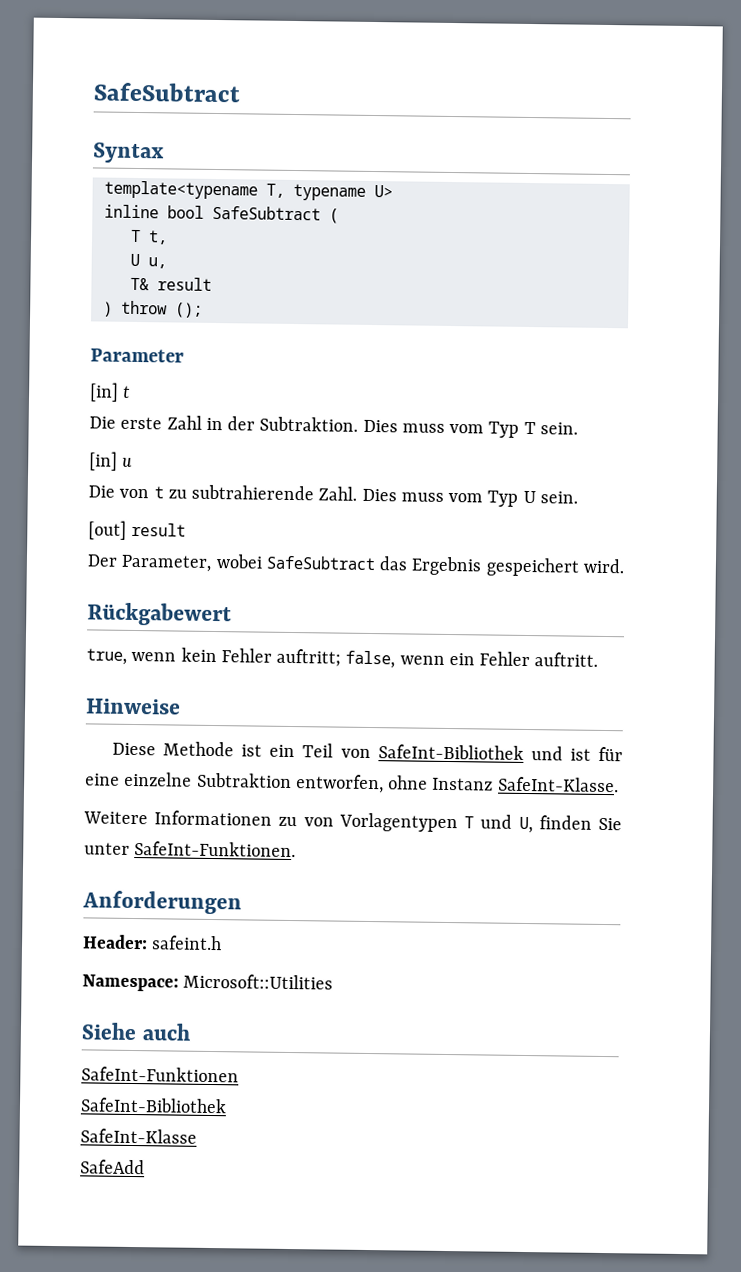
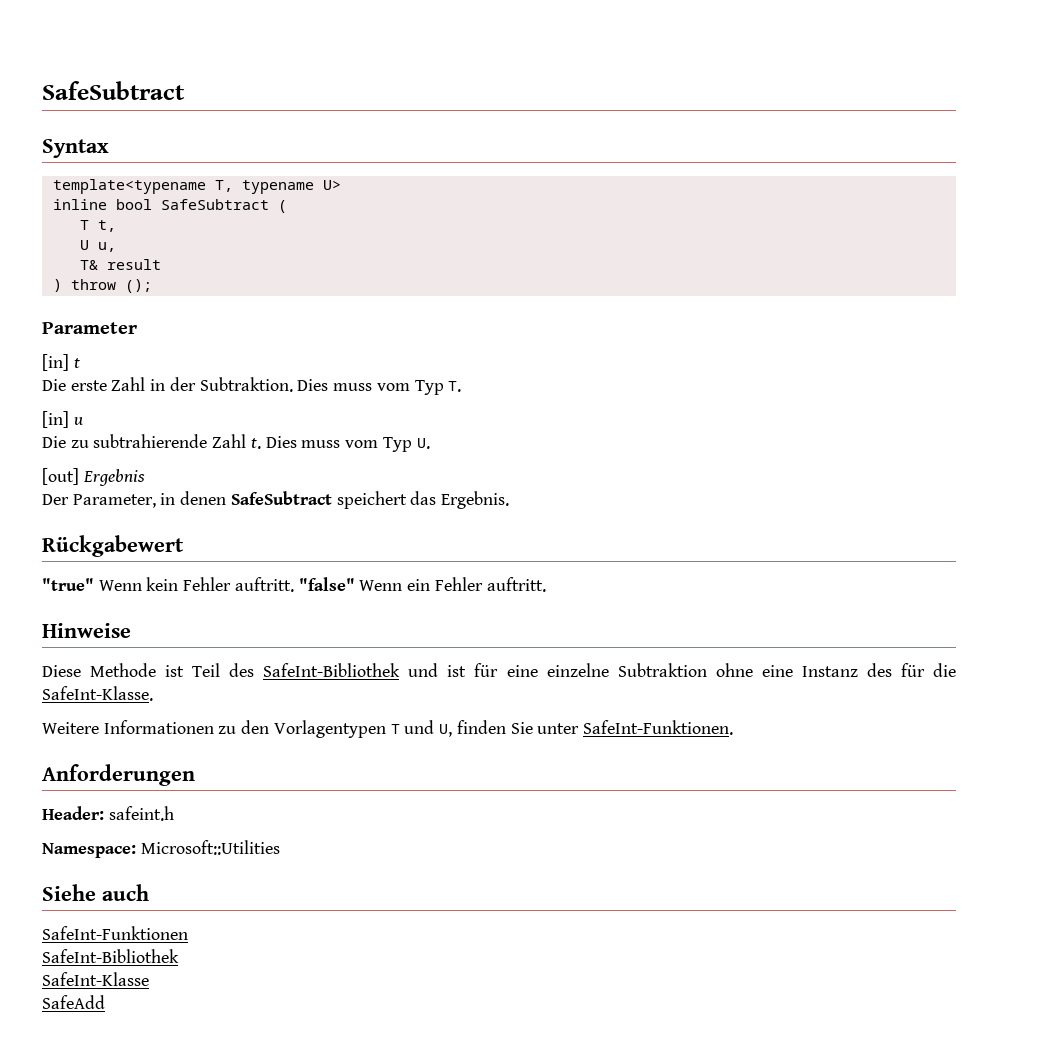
[523,421,578,435] T sein. -> [448,381,462,392] T.
[119,484,578,507] von t zu subtrahierende Zahl. Dies muss vom Typ U sein. -> [70,434,430,452] zu subtrahierende Zahl t. Dies muss vom Typ U.
[131,522,187,537] result -> [82,469,145,486] Ergebnis
[215,554,624,577] [87,602,232,627] [86,647,445,669] wobei SafeSubtract das Ergebnis gespeichert wird. // Rückgabewert // true, wenn kein Fehler auftritt; false, wenn -> [160,491,510,509] [42,535,184,557] [42,577,403,592] in denen SafeSubtract speichert das Ergebnis. // Rückgabewert // "true" Wenn kein Fehler auftritt. "false" Wenn
[269,743,371,759] ein Teil von -> [192,663,255,677] Teil des
[295,774,494,794] entworfen, ohne Instanz -> [715,663,956,677] ohne eine Instanz des für die
[303,817,334,827] von -> [241,720,270,734] den

